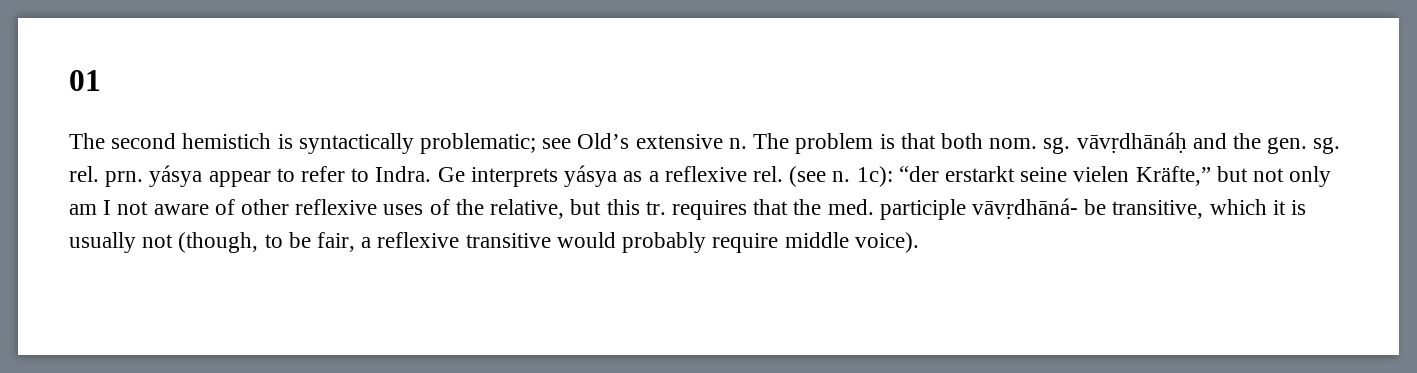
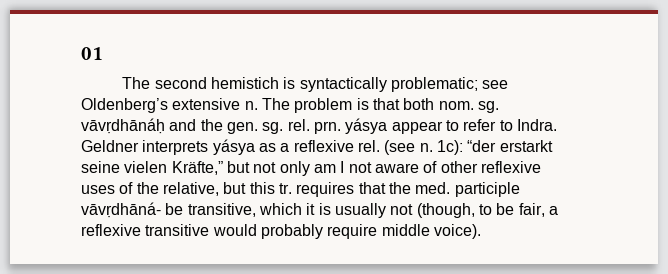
[577,133,630,149] Old’s -> [81,98,168,113] Oldenberg’s
[437,167,465,182] Ge -> [81,140,139,152] Geldner

